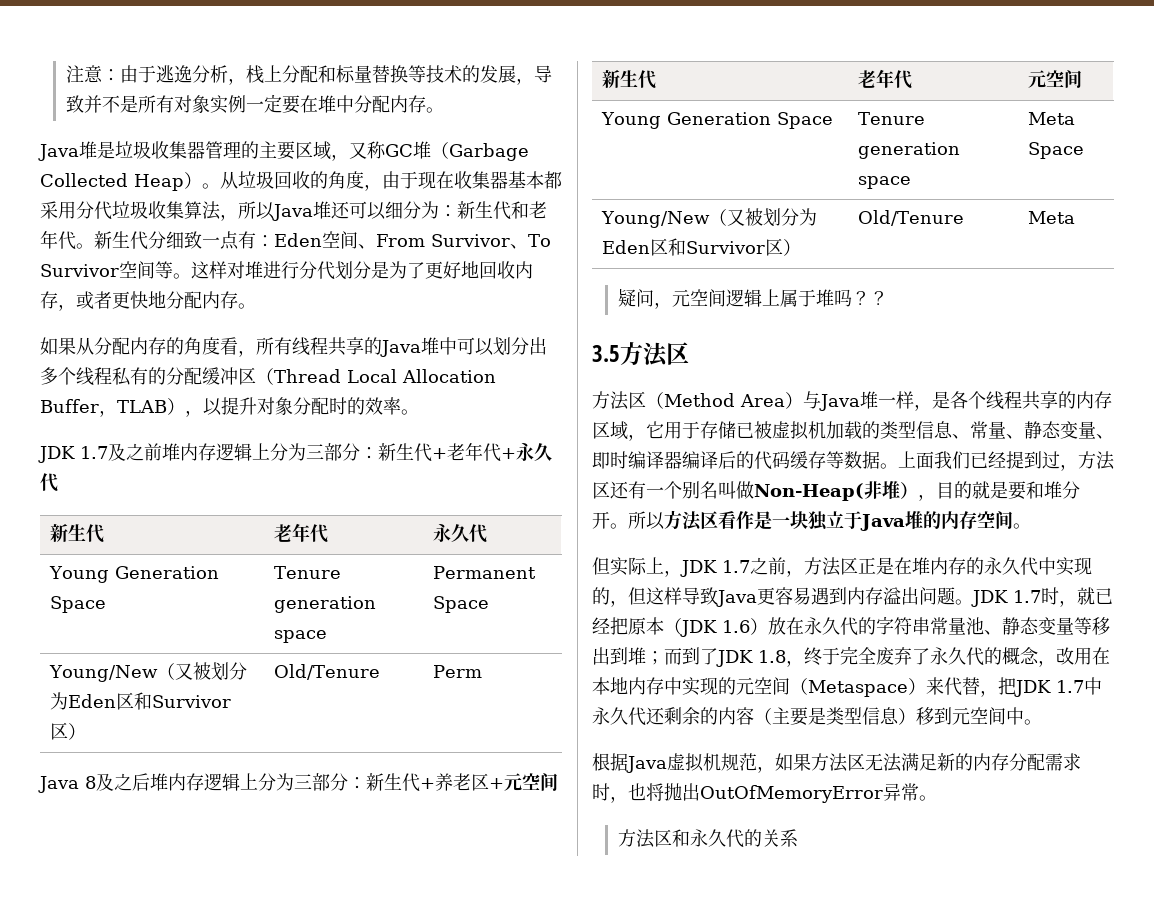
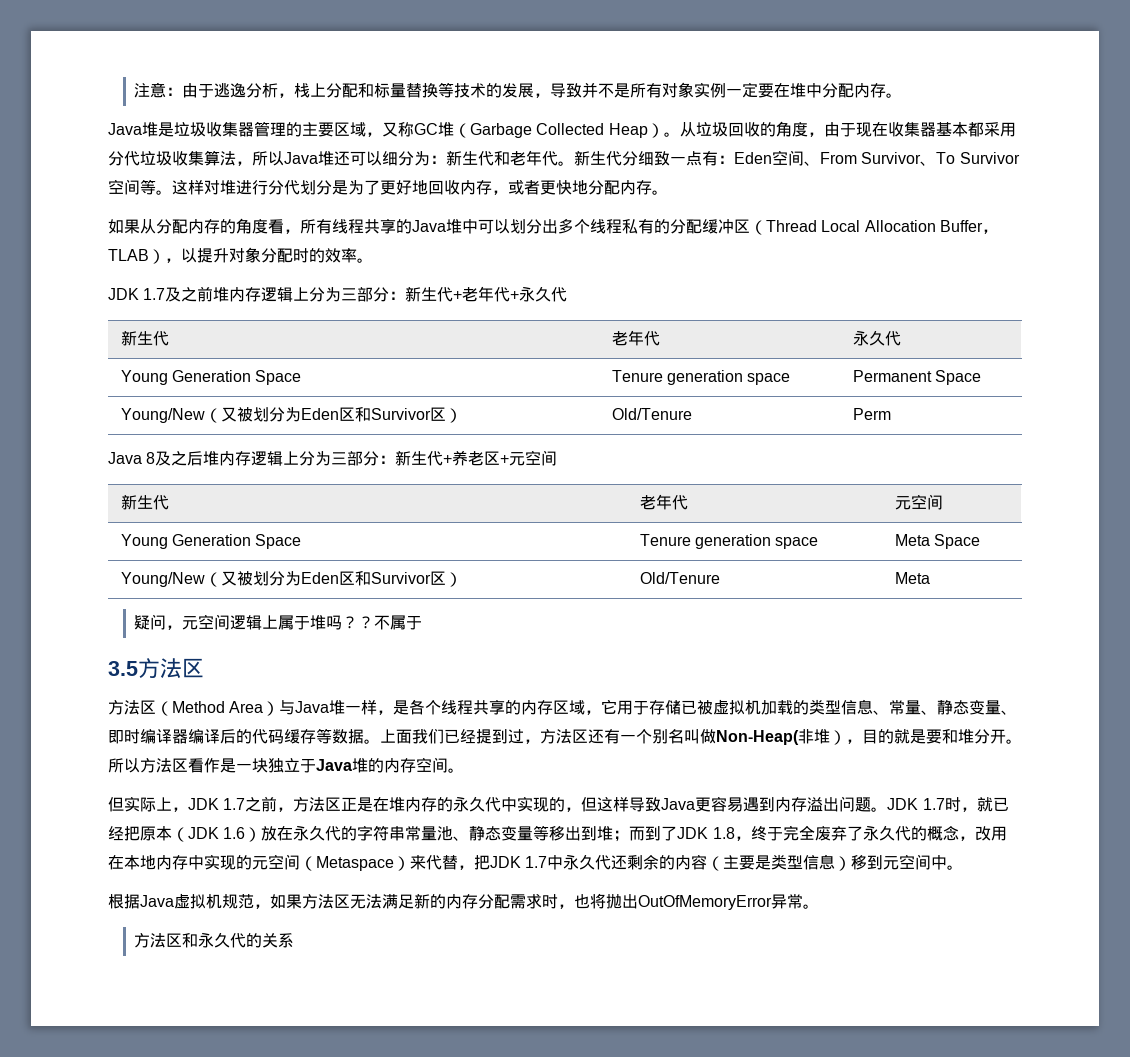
(888, 298) none -> [374,615,423,630] 不属于

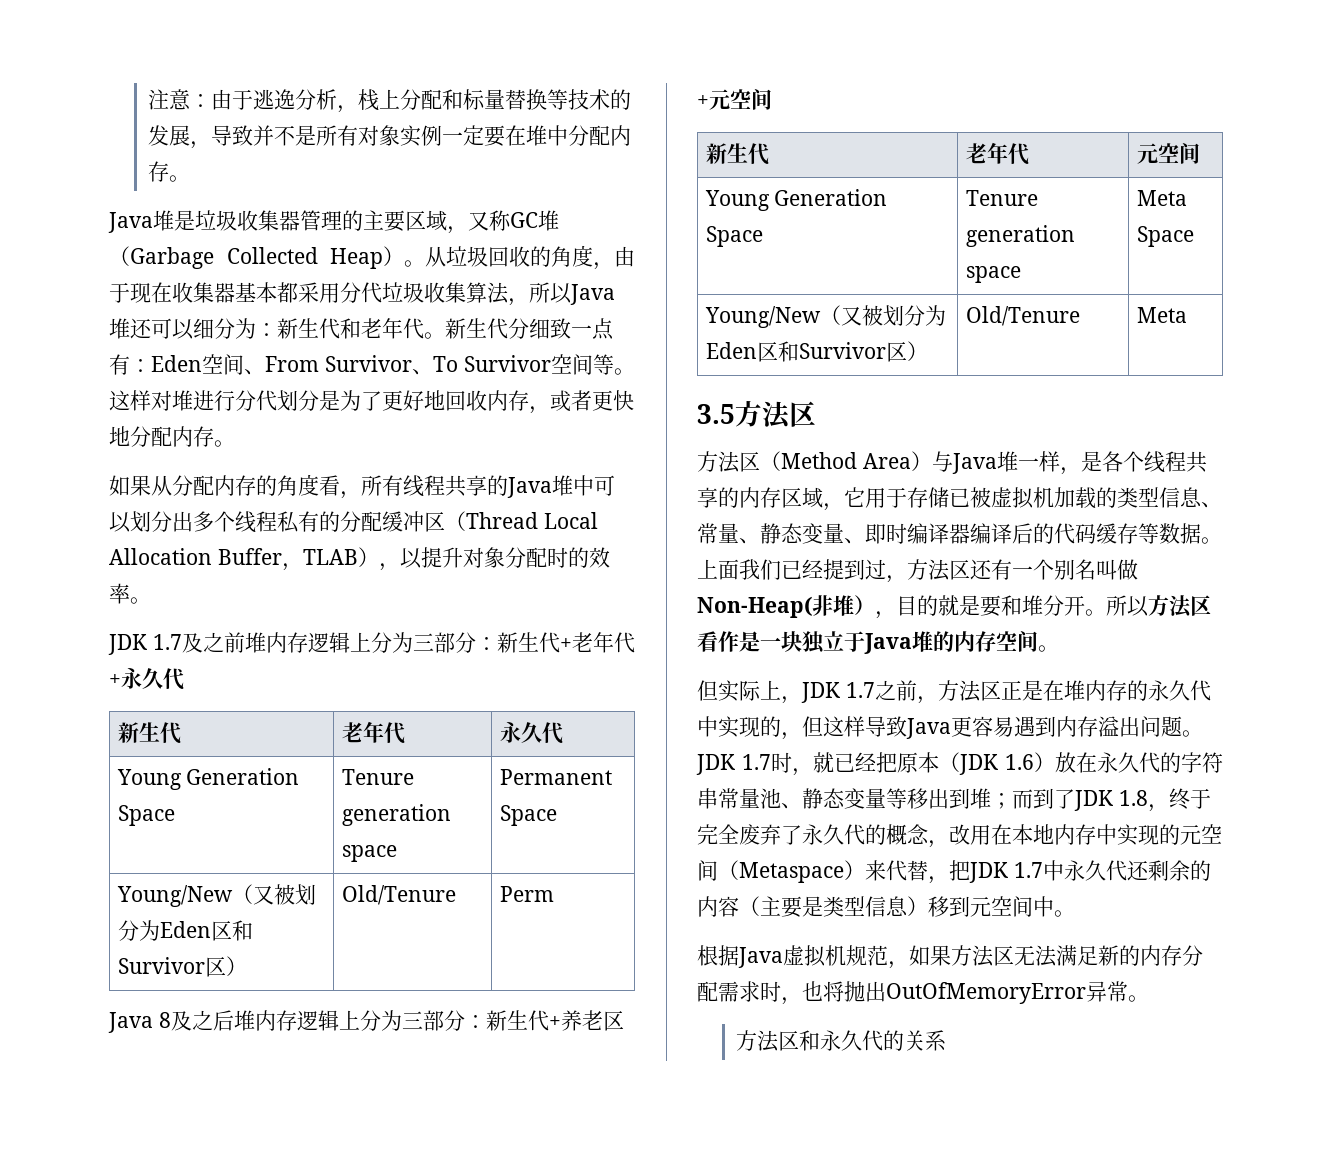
[134,614,423,630] // 疑问，元空间逻辑上属于堆吗？？不属于 -> (1187, 315) none

